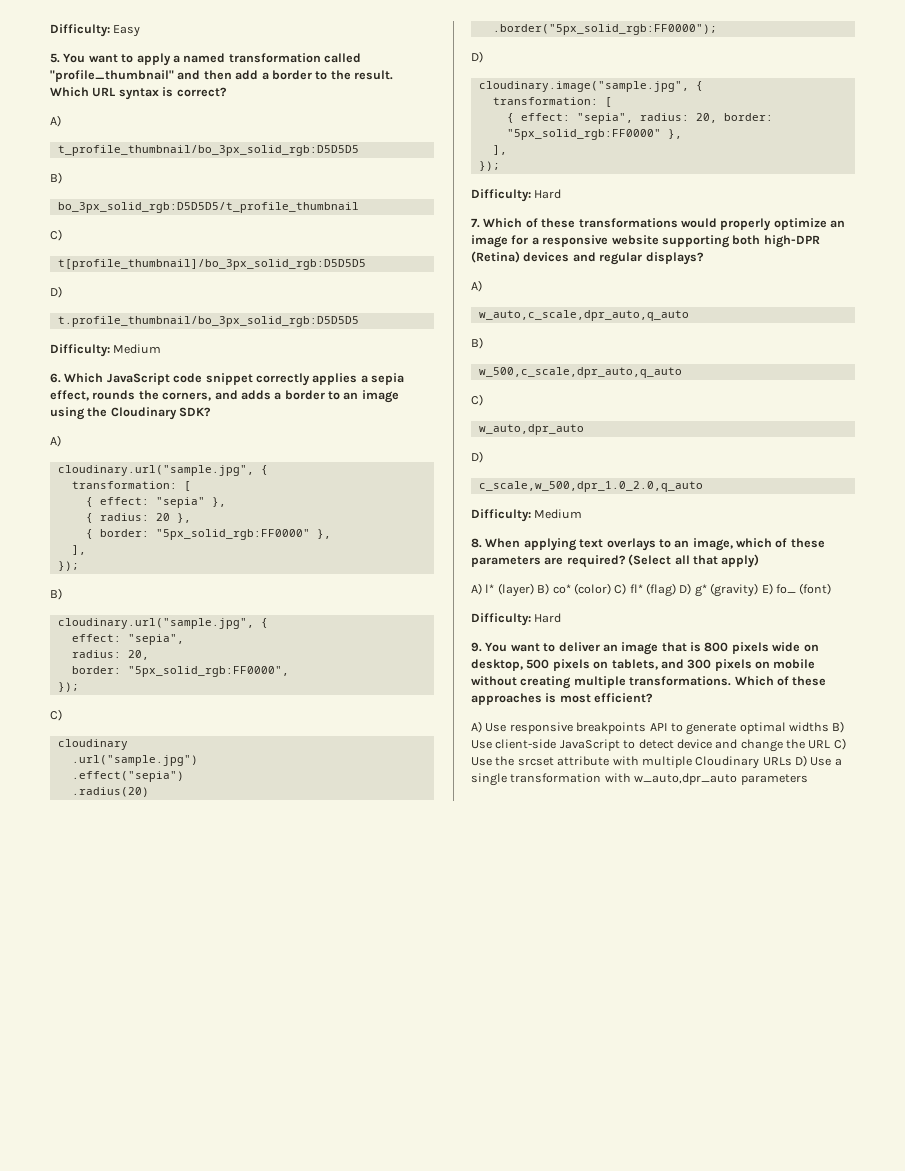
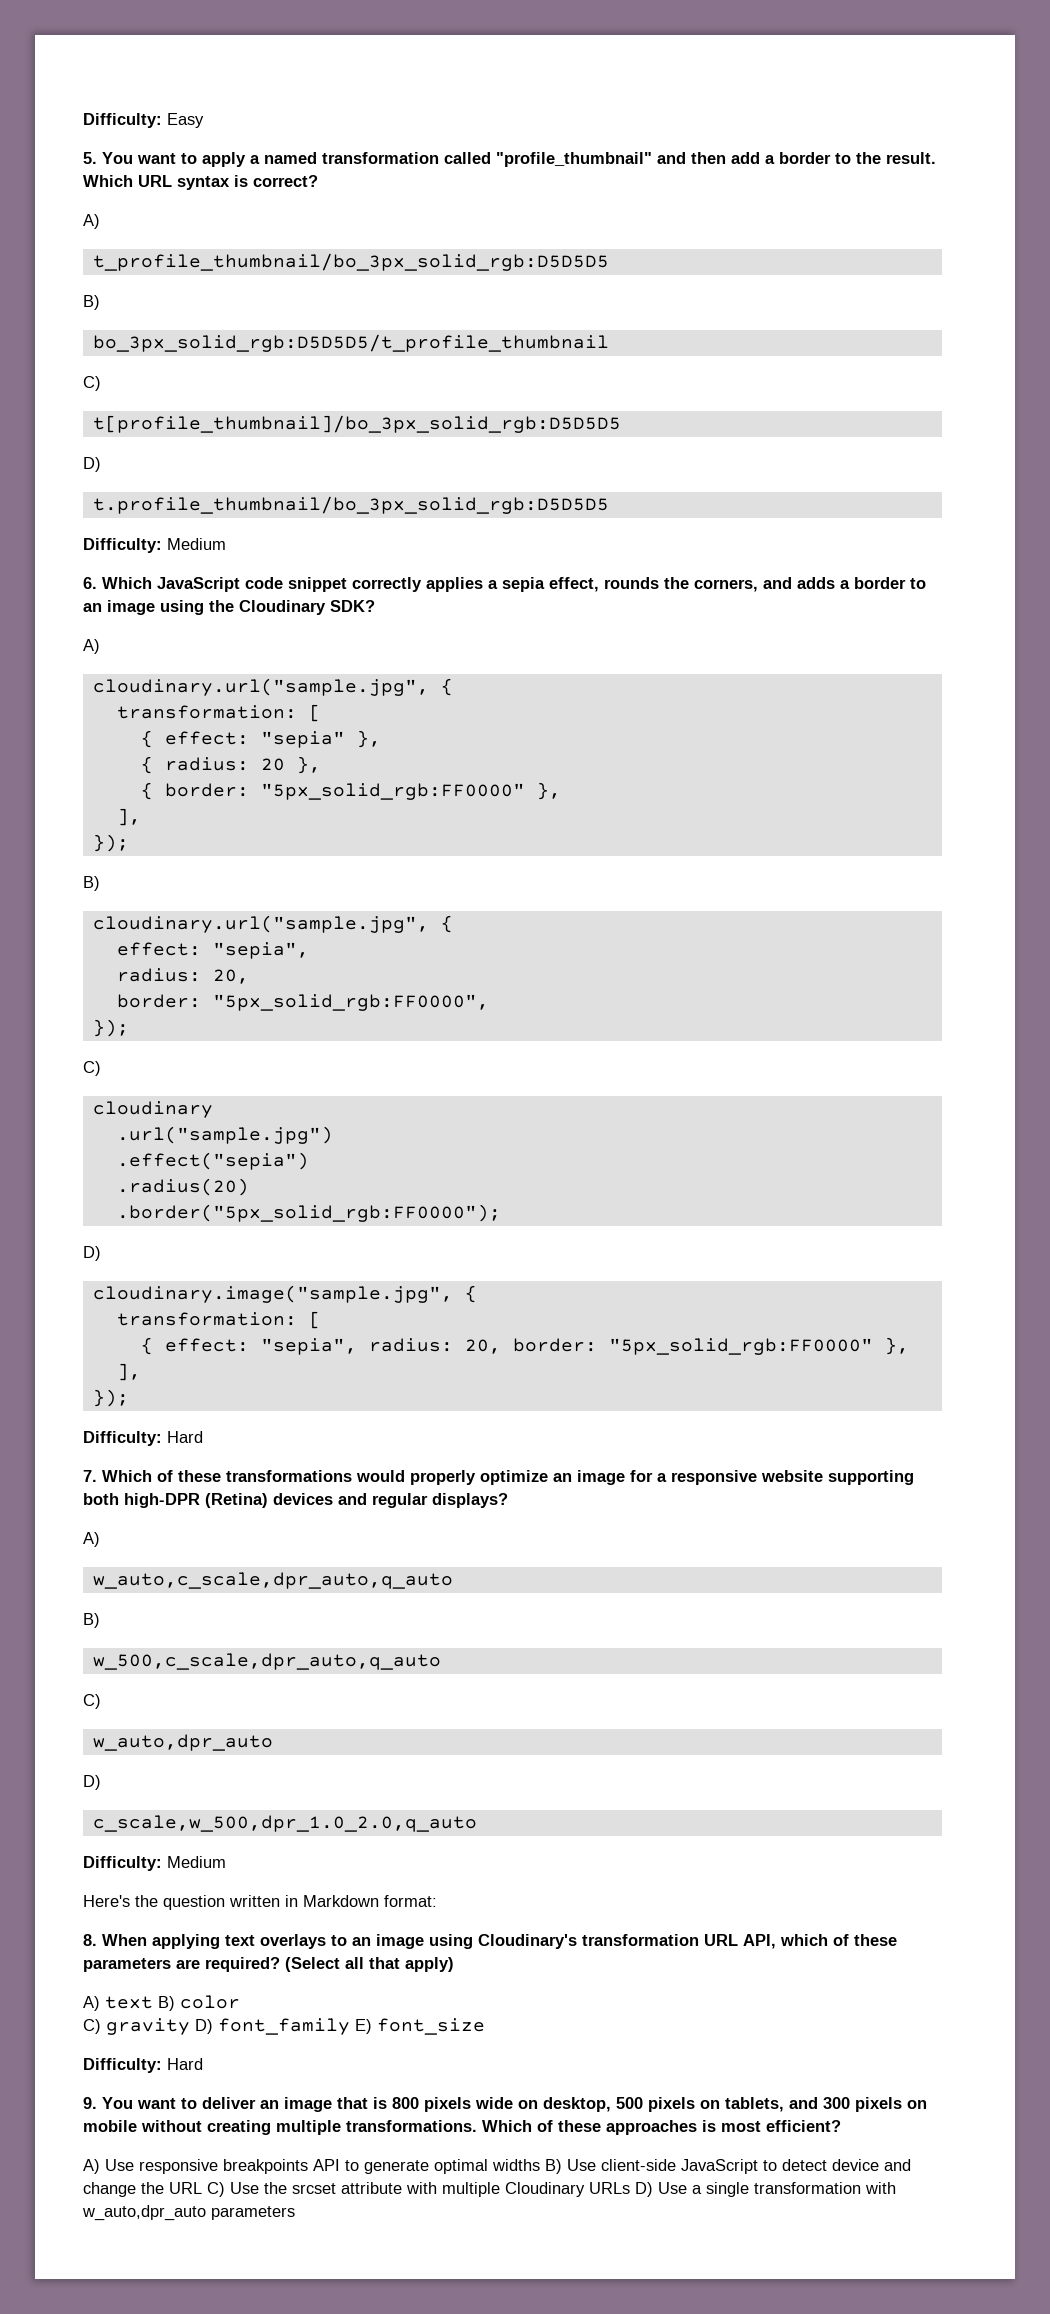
(583, 514) none -> [83,1895,437,1910] // Here's the question written in Markdown format:
[692,538,733,551] image, -> [376,1934,776,1949] image using Cloudinary's transformation URL API,
[485,583,832,597] l* (layer) B) co* (color) C) fl* (flag) D) g* (gravity) E) fo_ (font) -> [105,1995,240,2011] [83,2018,485,2035] text B) color // C) gravity D) font_family E) font_size

